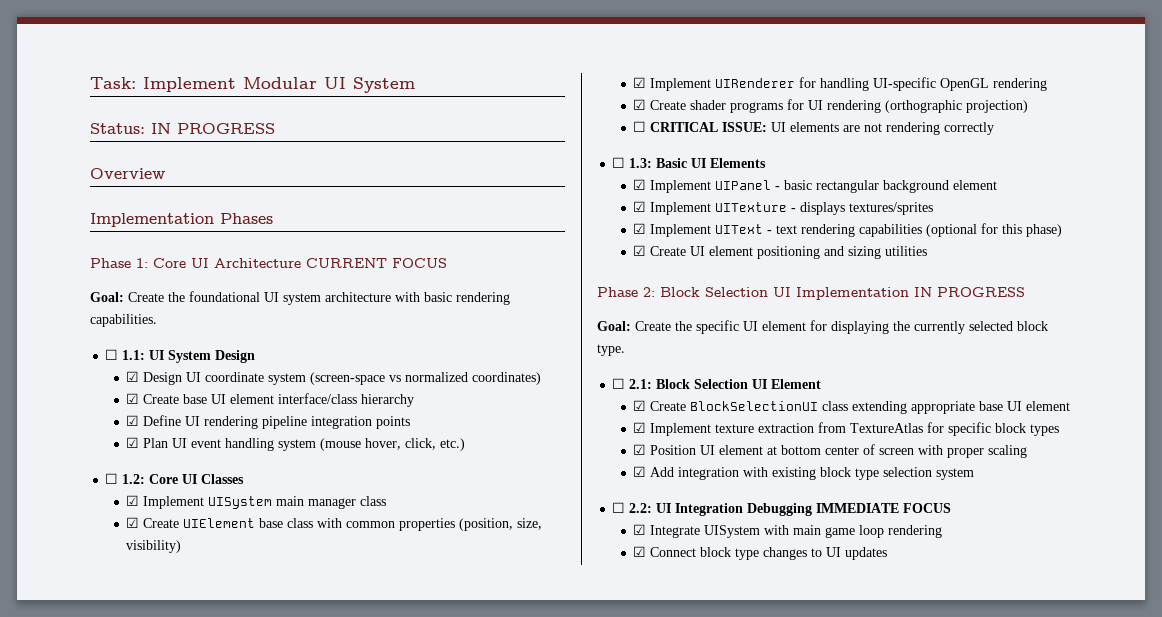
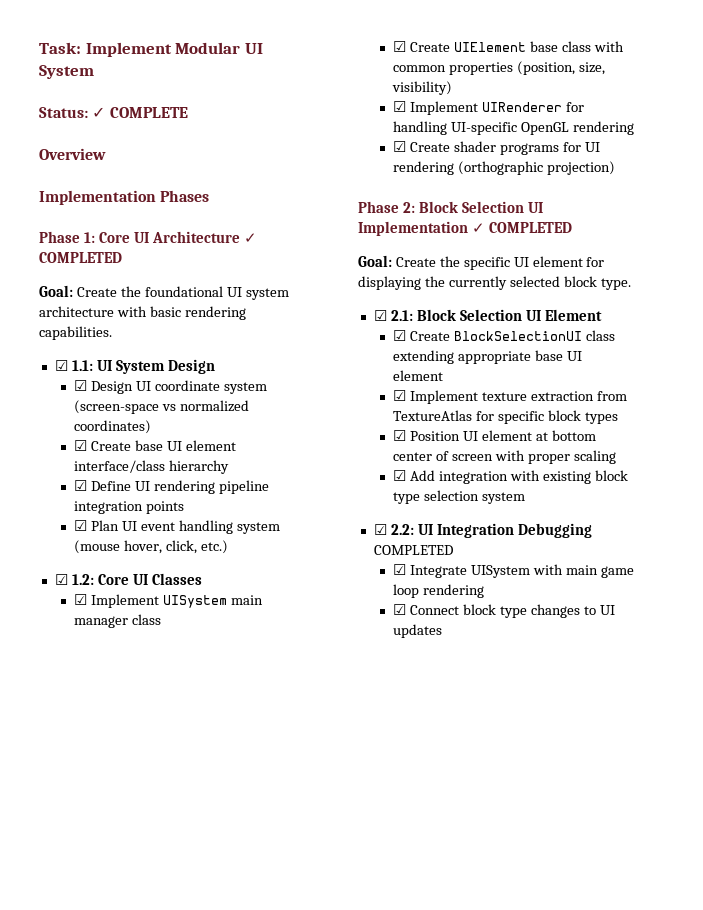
[151,123,275,134] IN PROGRESS -> [92,107,188,118] ✓ COMPLETE
[306,258,447,268] CURRENT FOCUS -> [244,233,258,243] [39,252,122,263] ✓ COMPLETED
[105,349,119,360] ☐ -> [54,360,68,371] ☑
[105,473,119,484] ☐ -> [54,574,68,585] ☑
[633,121,995,135] [612,157,767,168] [633,179,998,193] [633,201,934,215] [633,223,1063,237] [633,245,928,259] // ☐ CRITICAL ISSUE: UI elements are not rendering correctly // ☐ 1.3: Basic UI Elements // ☑ Implement UIPanel - basic rectangular background element // ☑ Implement UITexture - displays textures/sprites // ☑ Implement UIText - text rendering capabilities (optional for this phase) // ☑ Create UI element positioning and sizing utilities -> (615, 168) none
[914,287,1025,297] IN PROGRESS -> [472,222,573,233] ✓ COMPLETED
[612,378,626,389] ☐ -> [373,310,387,321] ☑
[612,502,626,513] ☐ -> [373,524,387,535] ☑
[816,503,952,513] IMMEDIATE FOCUS -> [373,545,453,555] COMPLETED

